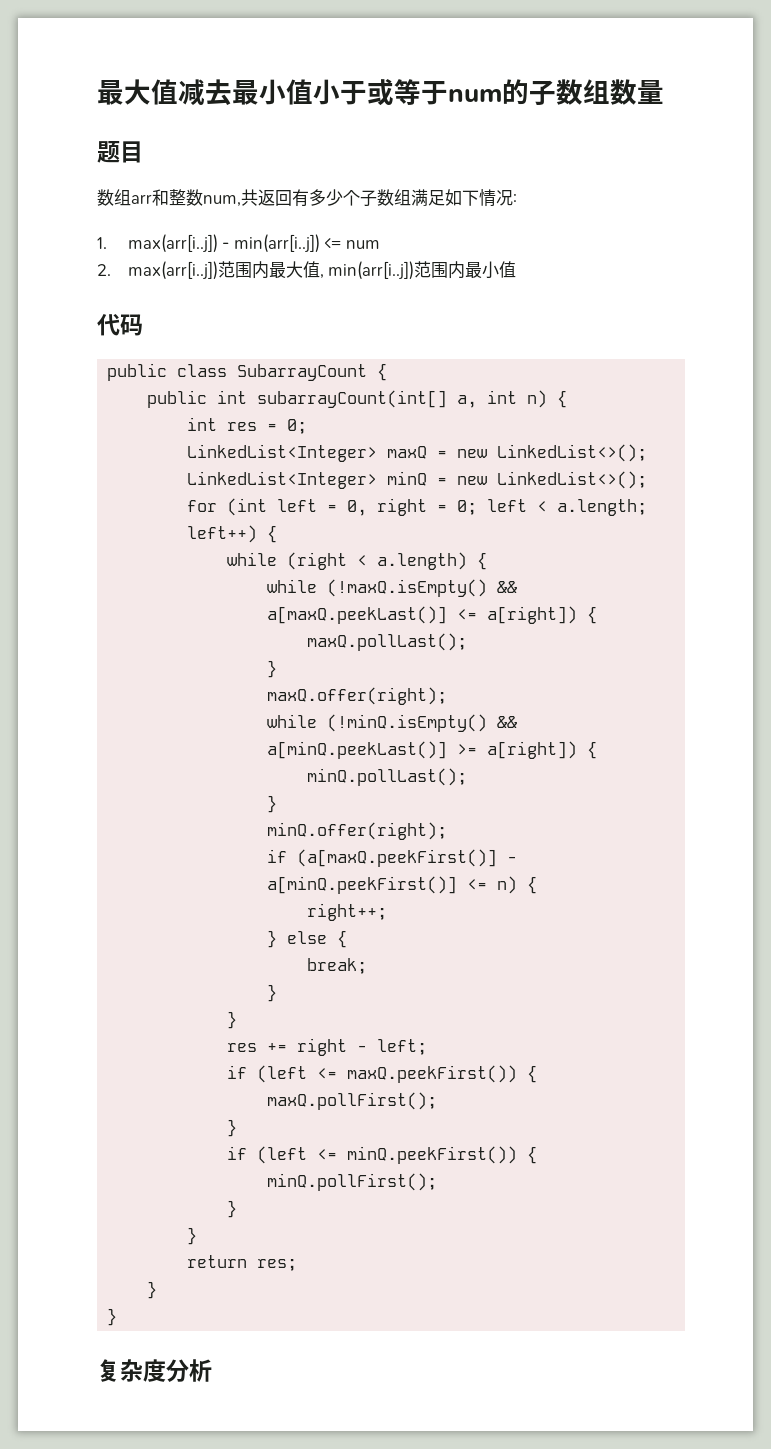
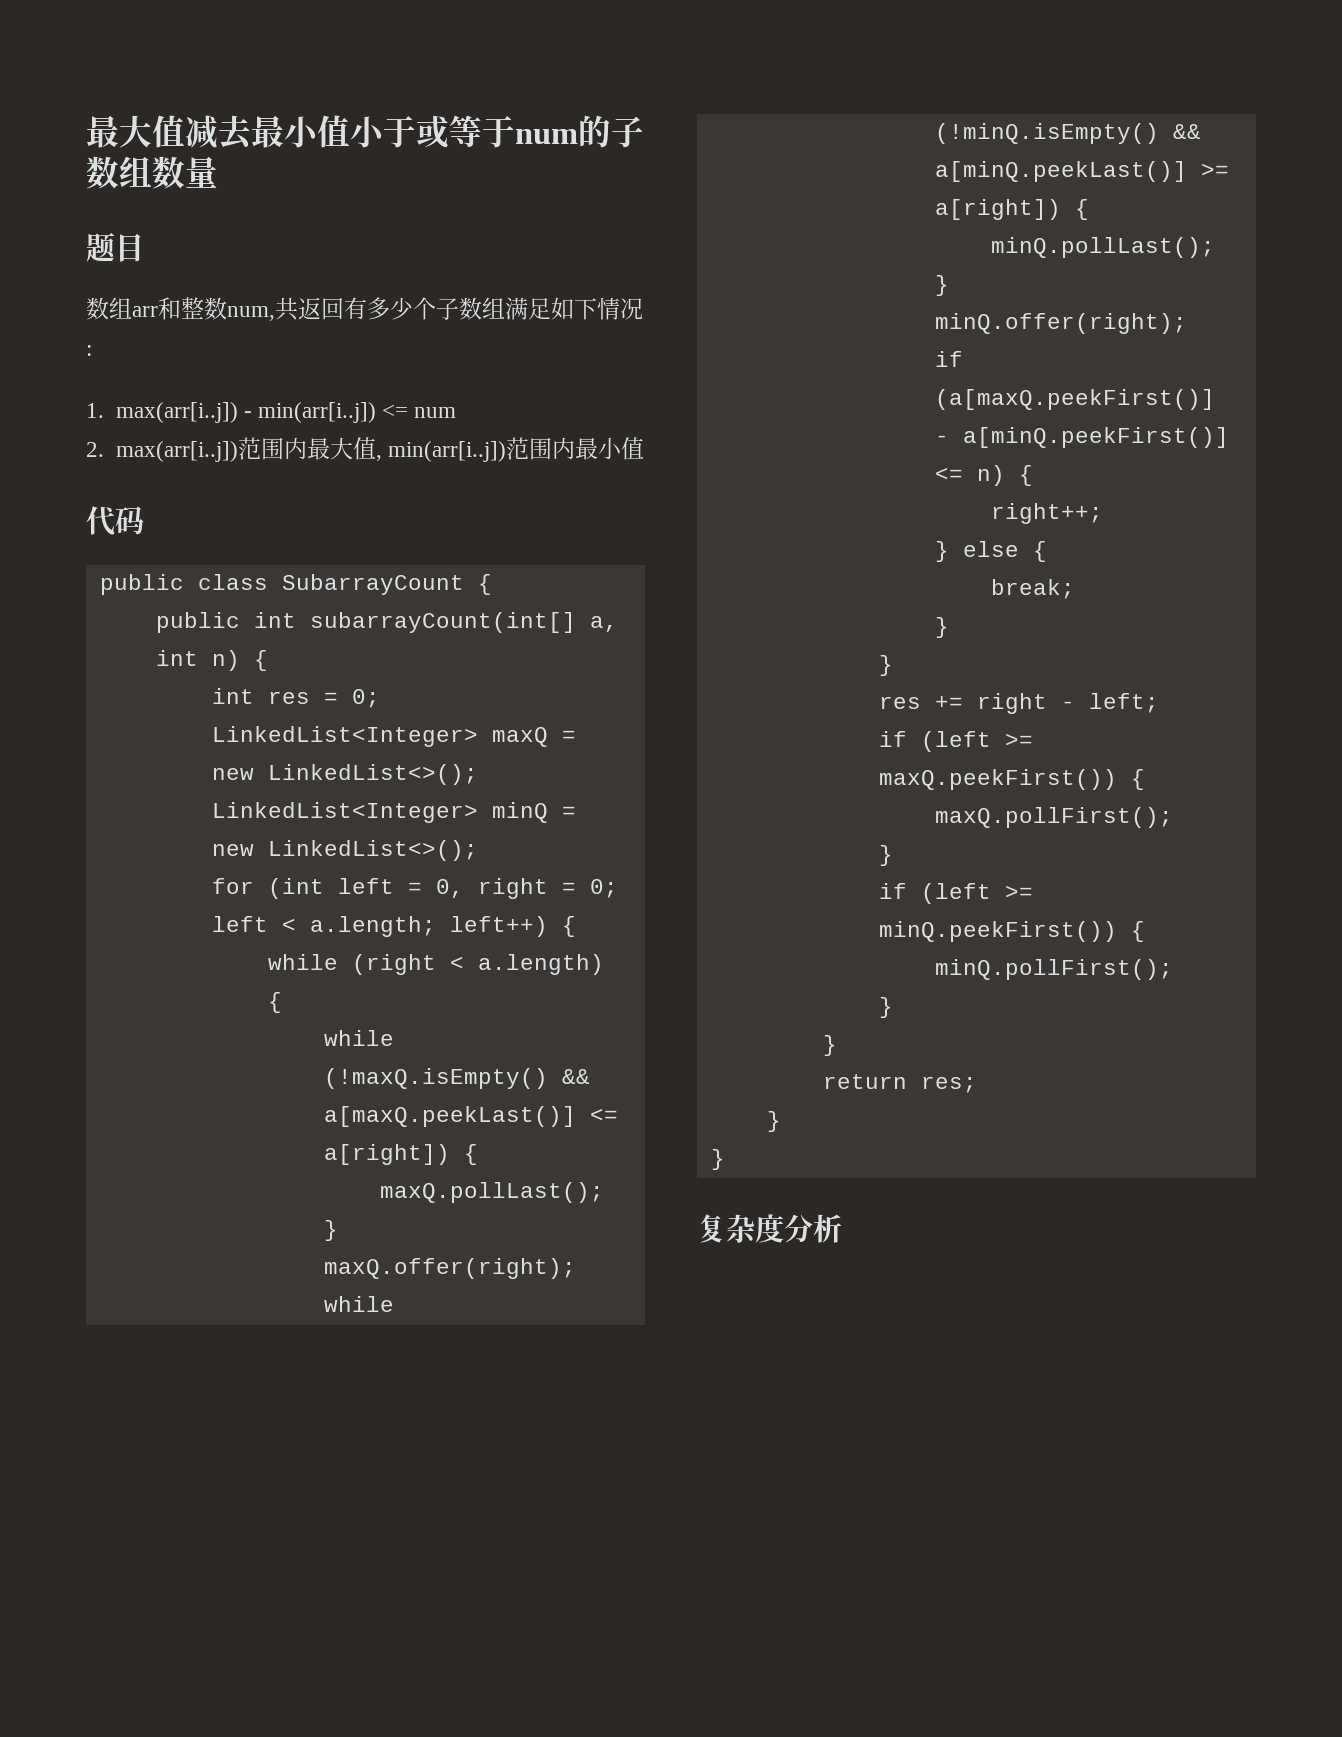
[317,1068,338,1079] <= -> [1004,733,1033,747] >=
[317,1149,338,1160] <= -> [1004,885,1033,899] >=

